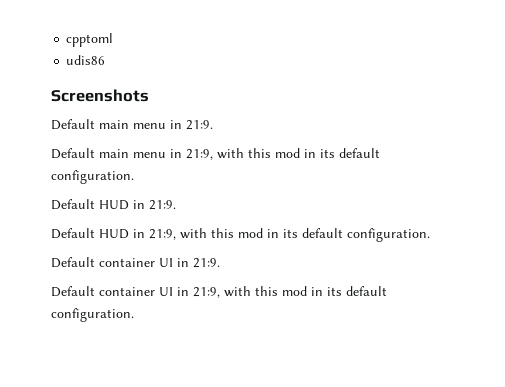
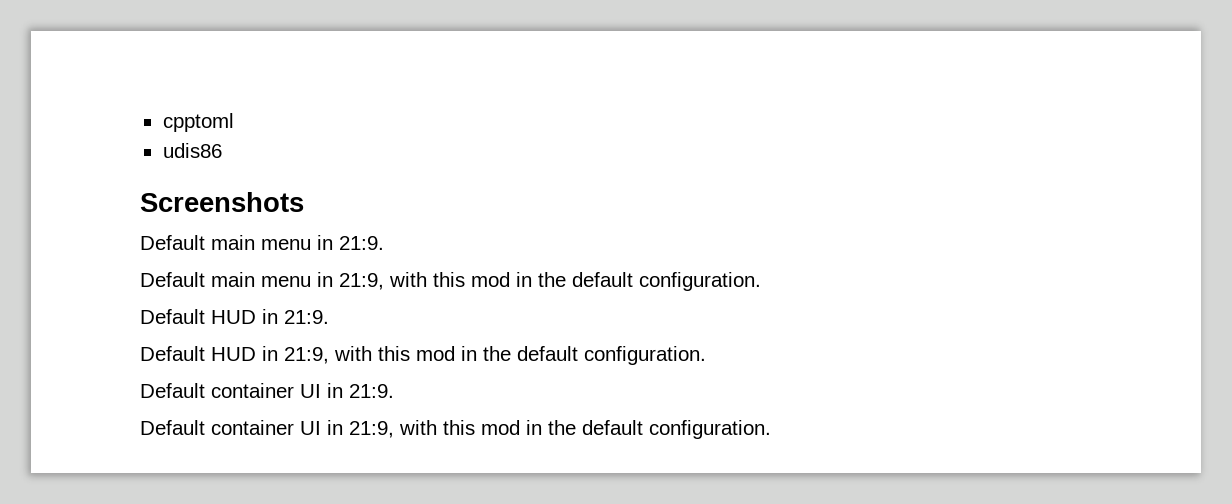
[320,149,335,158] its -> [538,272,566,287] the
[283,229,298,238] its -> [483,346,511,361] the
[327,287,342,296] its -> [548,420,576,435] the

